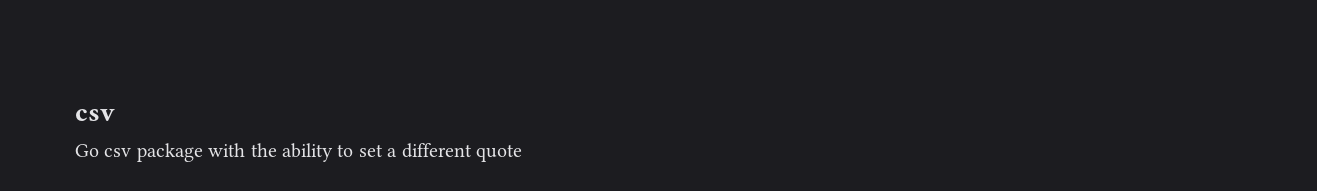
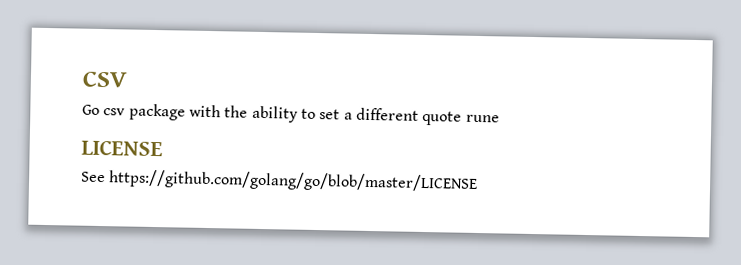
[75,109,115,121] csv -> [82,70,128,88] CSV
(522, 153) none -> [465,114,500,123] [81,139,163,157] [81,169,479,193] rune // LICENSE // See https://github.com/golang/go/blob/master/LICENSE

